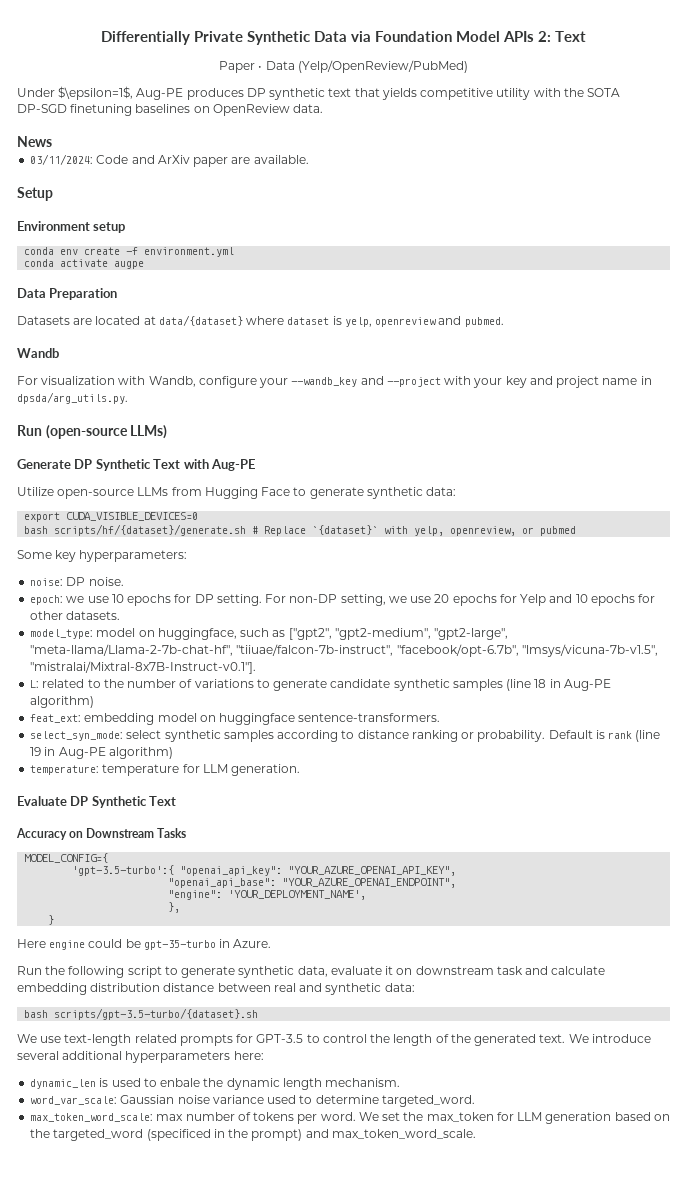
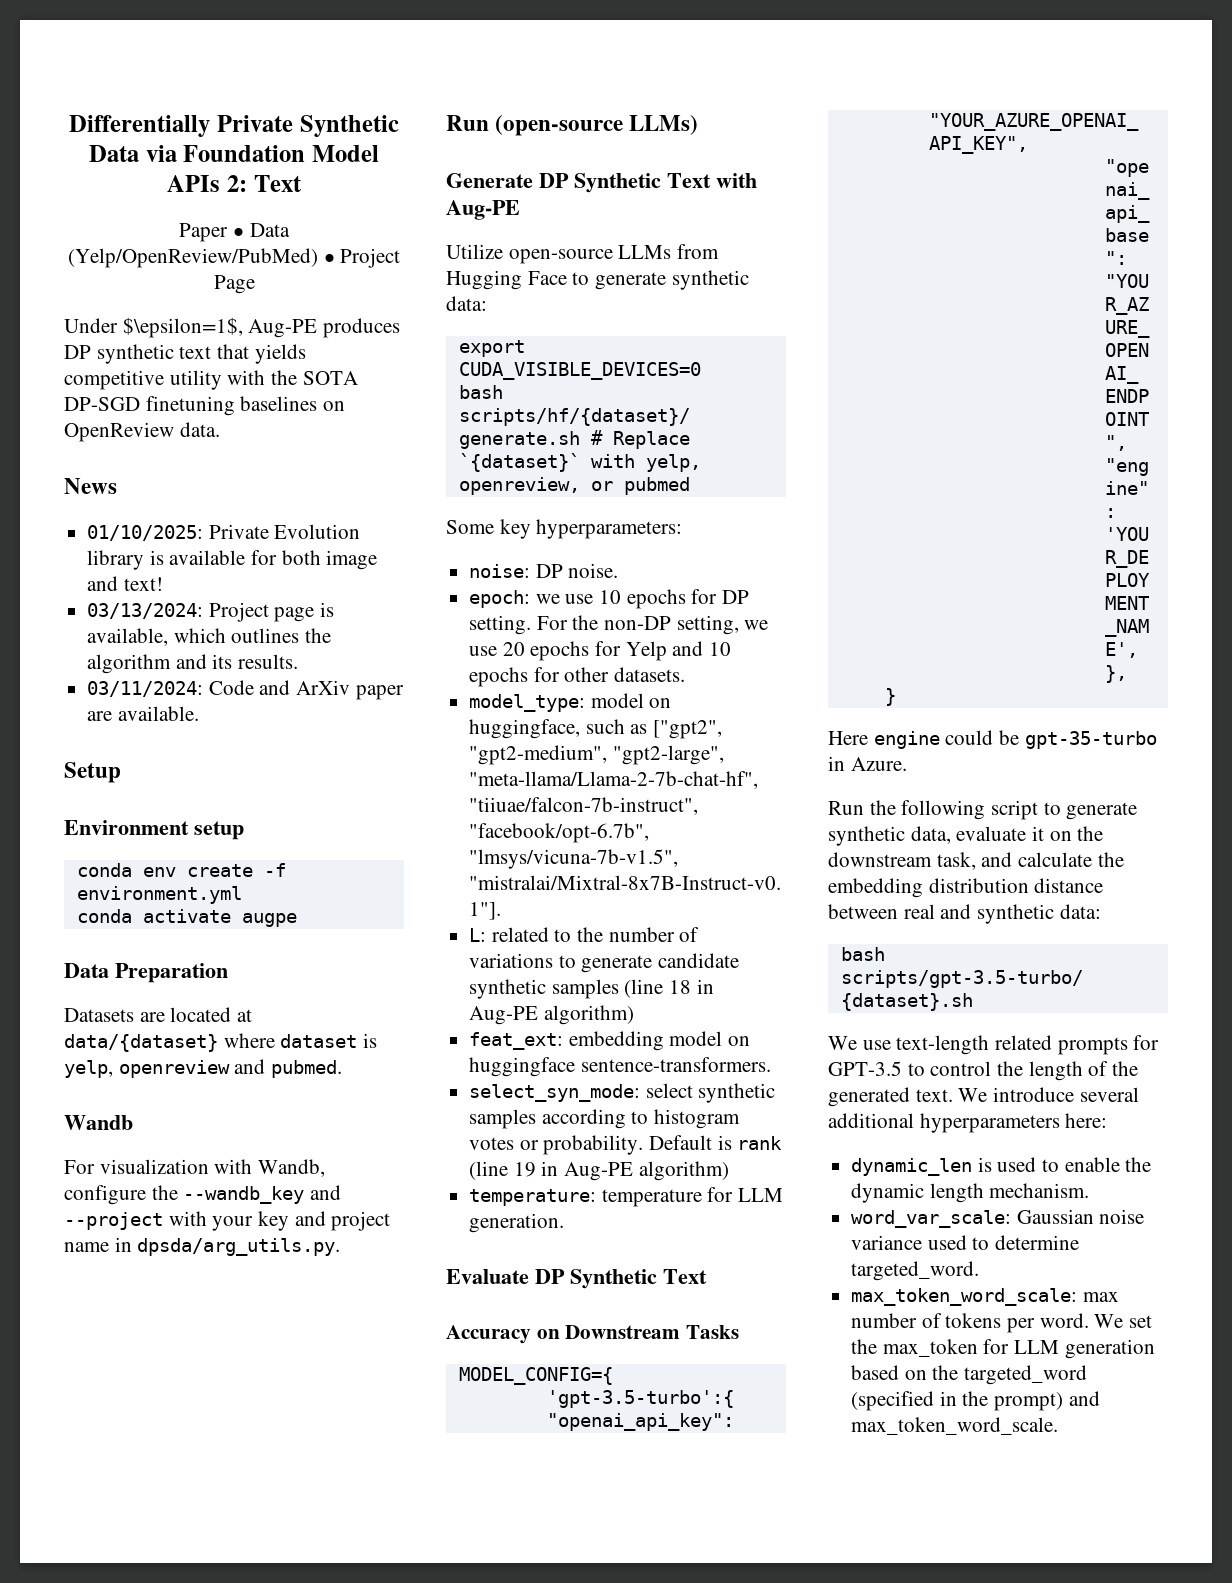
(468, 66) none -> [323,248,401,268] [213,275,255,294] • Project Page
(52, 141) none -> [87,524,361,541] [87,550,378,570] [87,576,163,591] [87,602,335,622] [87,628,332,646] [87,654,299,674] // 01/10/2025: Private Evolution library is available for both image and text! // 03/13/2024: Project page is available, which outlines the algorithm and its results.
[259,378,289,388] your -> [151,1185,178,1200] the
(287, 598) none -> [572,615,599,630] the
[357,730,458,742] distance ranking -> [654,1109,741,1129] [469,1137,515,1150] histogram votes
[415,966,523,975] downstream task -> [1077,826,1104,841] [828,852,976,870] the downstream task,
(606, 970) none -> [1097,852,1124,867] the
[160,1078,201,1087] enbale -> [1064,1157,1120,1172] enable
[146,1129,211,1141] (specificed -> [851,1391,935,1411] (specified

